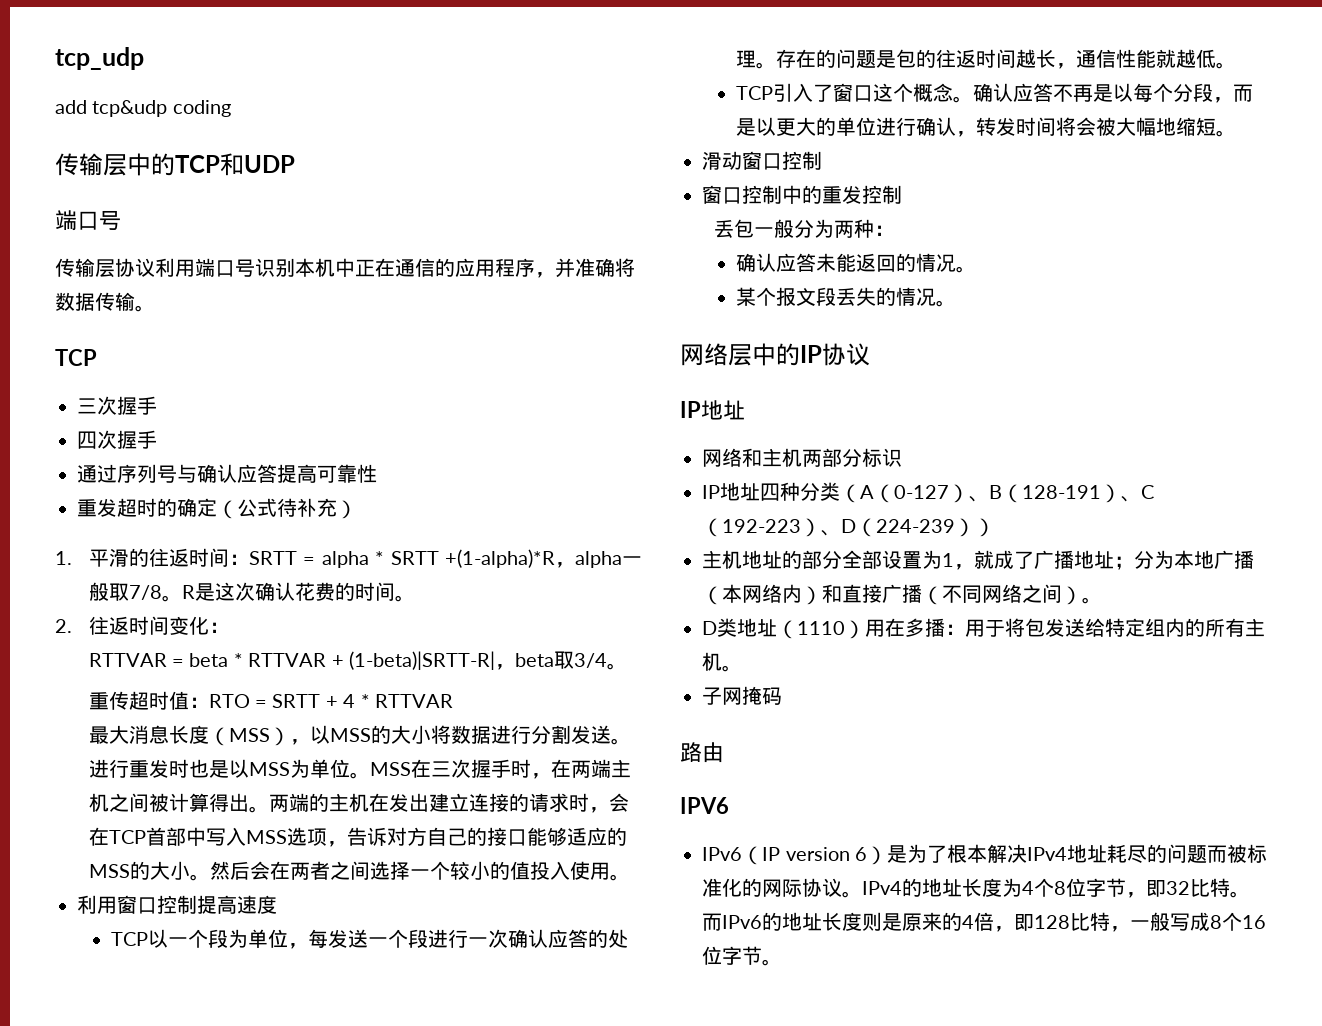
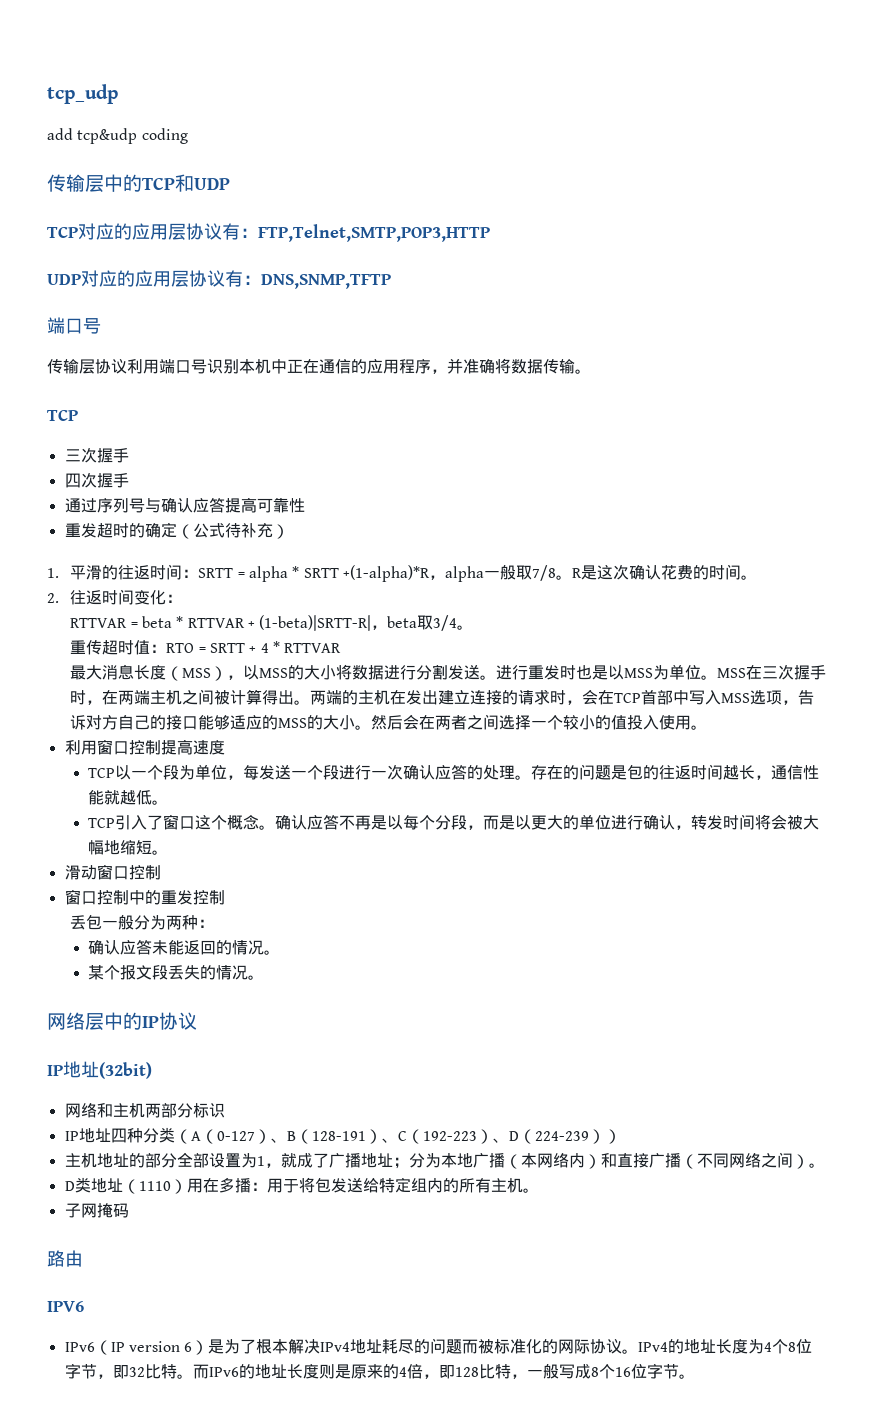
(295, 164) none -> [47,223,490,242] [47,270,391,289] // TCP对应的应用层协议有：FTP,Telnet,SMTP,POP3,HTTP // UDP对应的应用层协议有：DNS,SNMP,TFTP
(745, 410) none -> [99,1062,152,1079] (32bit)

